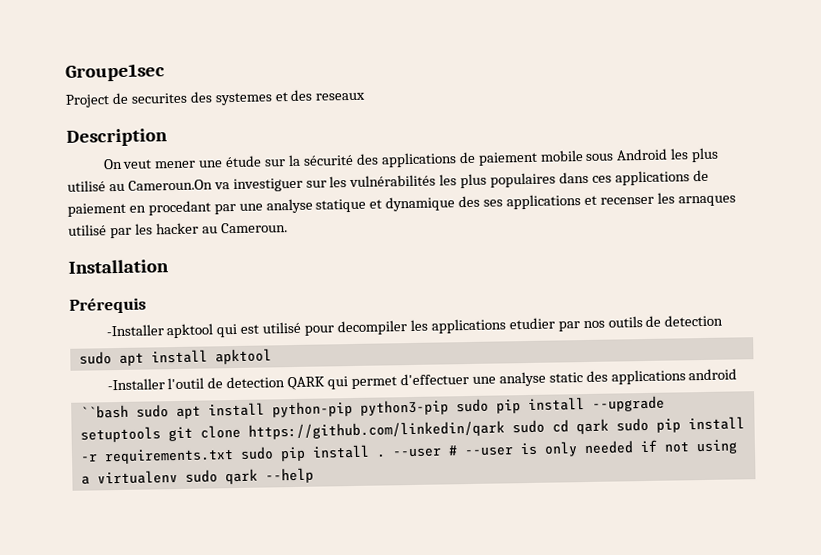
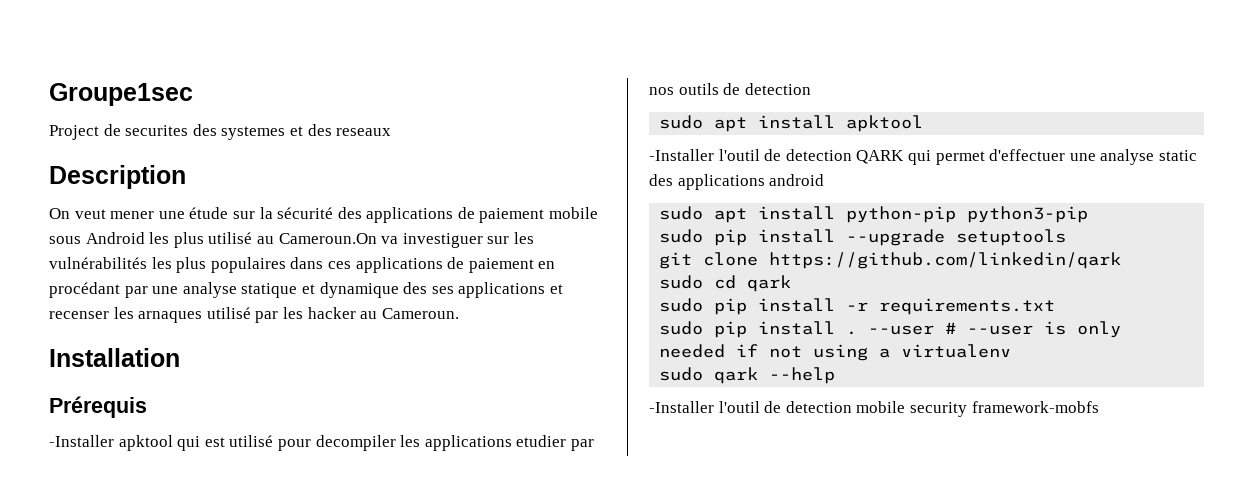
[147,200,211,216] procedant -> [49,282,120,298] procédant
[79,404,129,419] ``bash -> (825, 180) none
(449, 407) none -> (1089, 214) //
(161, 434) none -> (1067, 237) //
(505, 430) none -> (1122, 260) //
(609, 426) none -> (792, 283) //
(234, 456) none -> (1056, 306) //
(178, 477) none -> (1012, 351) //
(314, 475) none -> [649,401,1099,417] // -Installer l'outil de detection mobile security framework-mobfs

